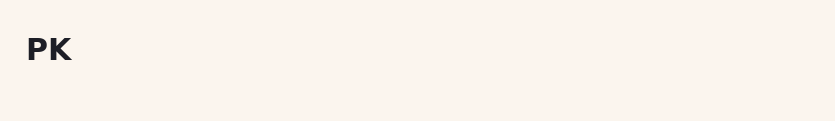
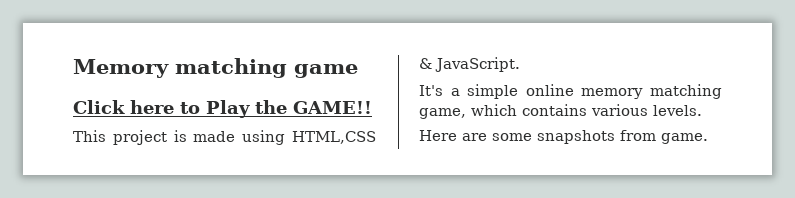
[26,38,73,60] PK -> [73,58,358,78] [73,100,372,118] [73,130,376,145] [419,57,520,72] [419,84,722,99] [419,104,702,119] [419,130,708,144] Memory matching game // Click here to Play the GAME!! // This project is made using HTML,CSS & JavaScript. // It's a simple online memory matching game, which contains various levels. // Here are some snapshots from game.

